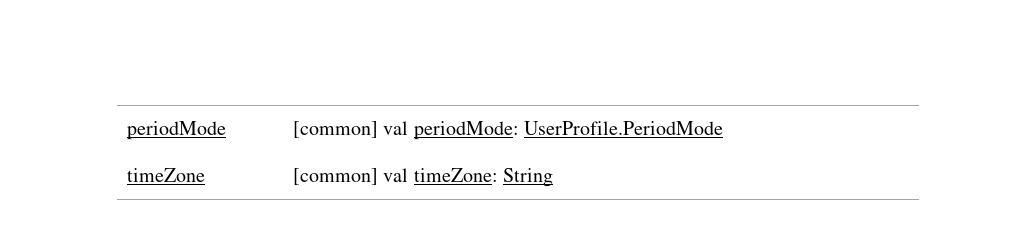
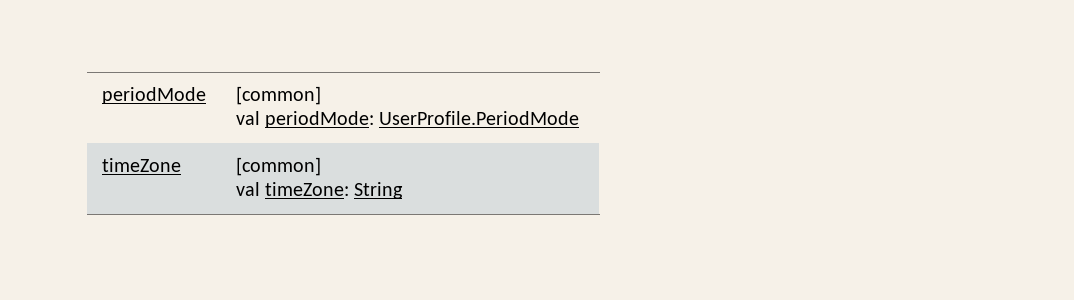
(378, 129) none -> (321, 95) //
(378, 176) none -> (321, 166) //

